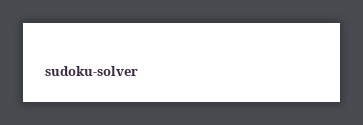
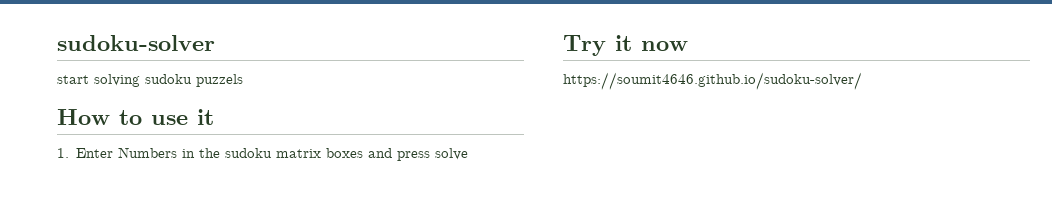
(138, 71) none -> [57,74,243,87] [57,109,214,125] [57,147,469,161] [563,35,688,56] [563,72,862,90] // start solving sudoku puzzels // How to use it // 1. Enter Numbers in the sudoku matrix boxes and press solve // Try it now // https://soumit4646.github.io/sudoku-solver/

